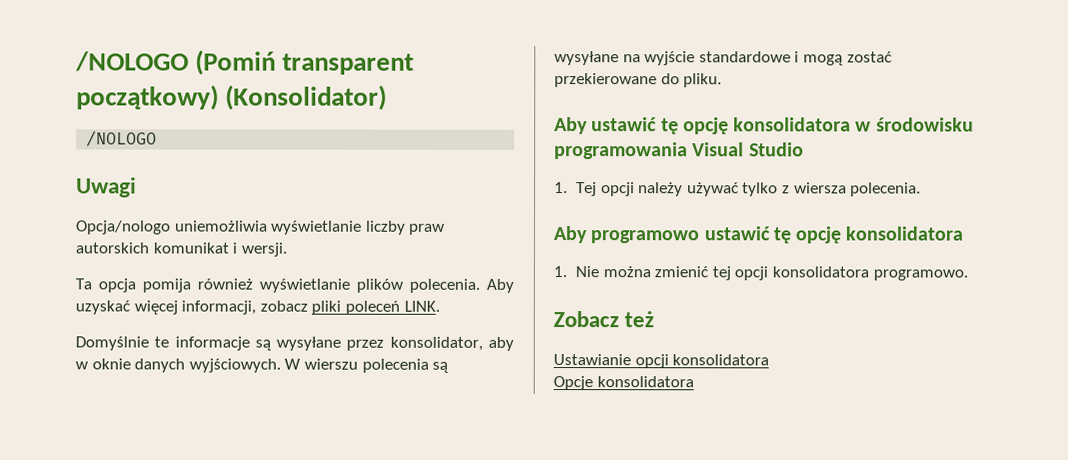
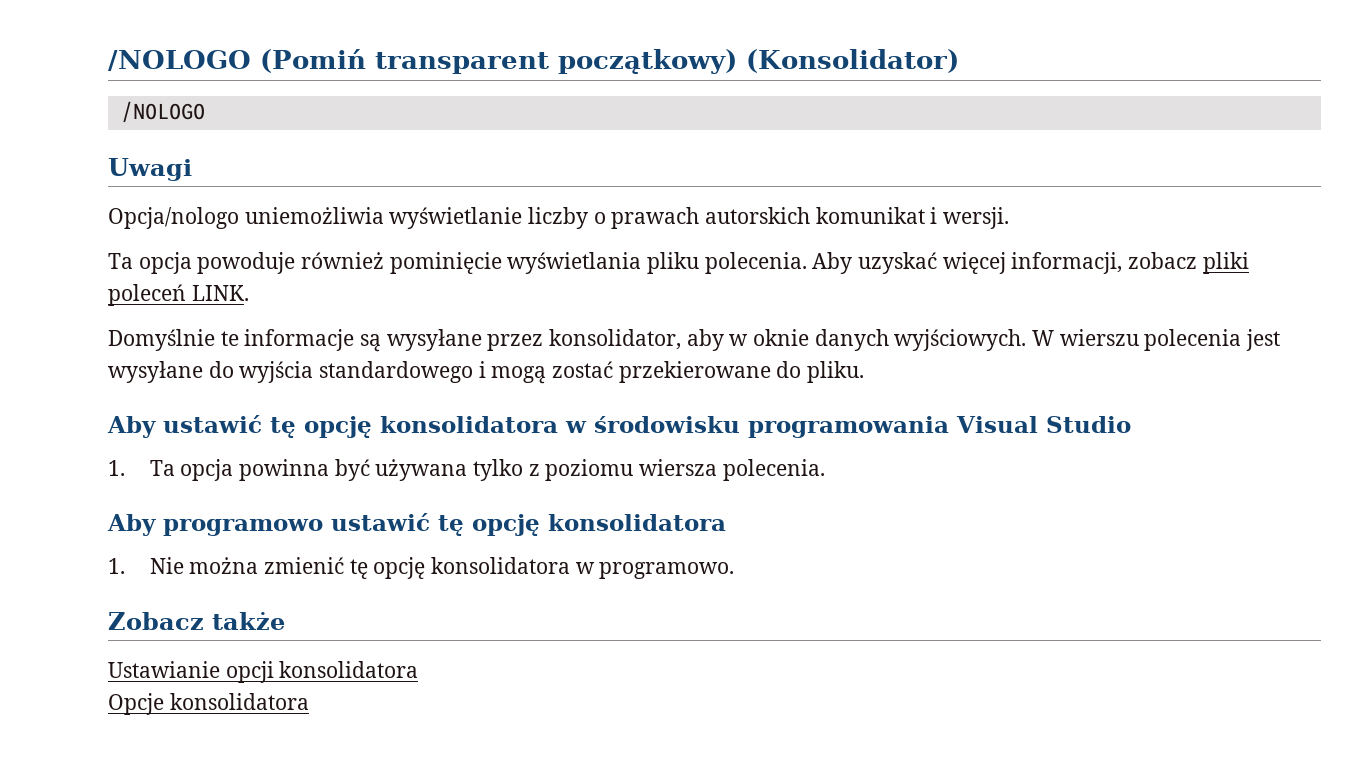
[408,223,446,235] praw -> [593,207,700,229] o prawach
[142,278,403,293] pomija również wyświetlanie plików -> [197,252,700,274] powoduje również pominięcie wyświetlania pliku
[432,361,449,373] [554,51,791,66] są wysyłane na wyjście standardowe -> [1246,329,1281,351] [108,361,474,383] jest wysyłane do wyjścia standardowego
[576,182,739,197] Tej opcji należy używać -> [149,459,468,481] Ta opcja powinna być używana
(790, 189) none -> [545,459,634,481] poziomu
[711,266,869,281] tej opcji konsolidatora -> [349,557,595,579] tę opcję konsolidatora w
[624,311,655,328] też -> [212,612,285,630] także

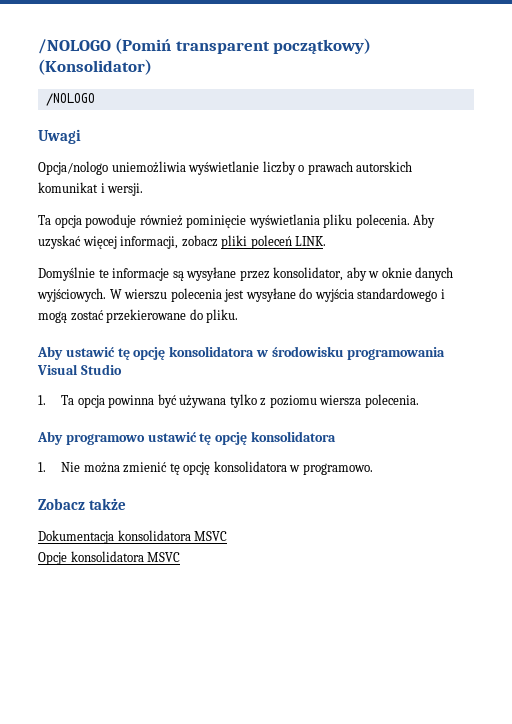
[108,661,419,683] Ustawianie opcji konsolidatora -> [38,530,228,544] Dokumentacja konsolidatora MSVC
(309, 701) none -> [147,552,181,562] MSVC

